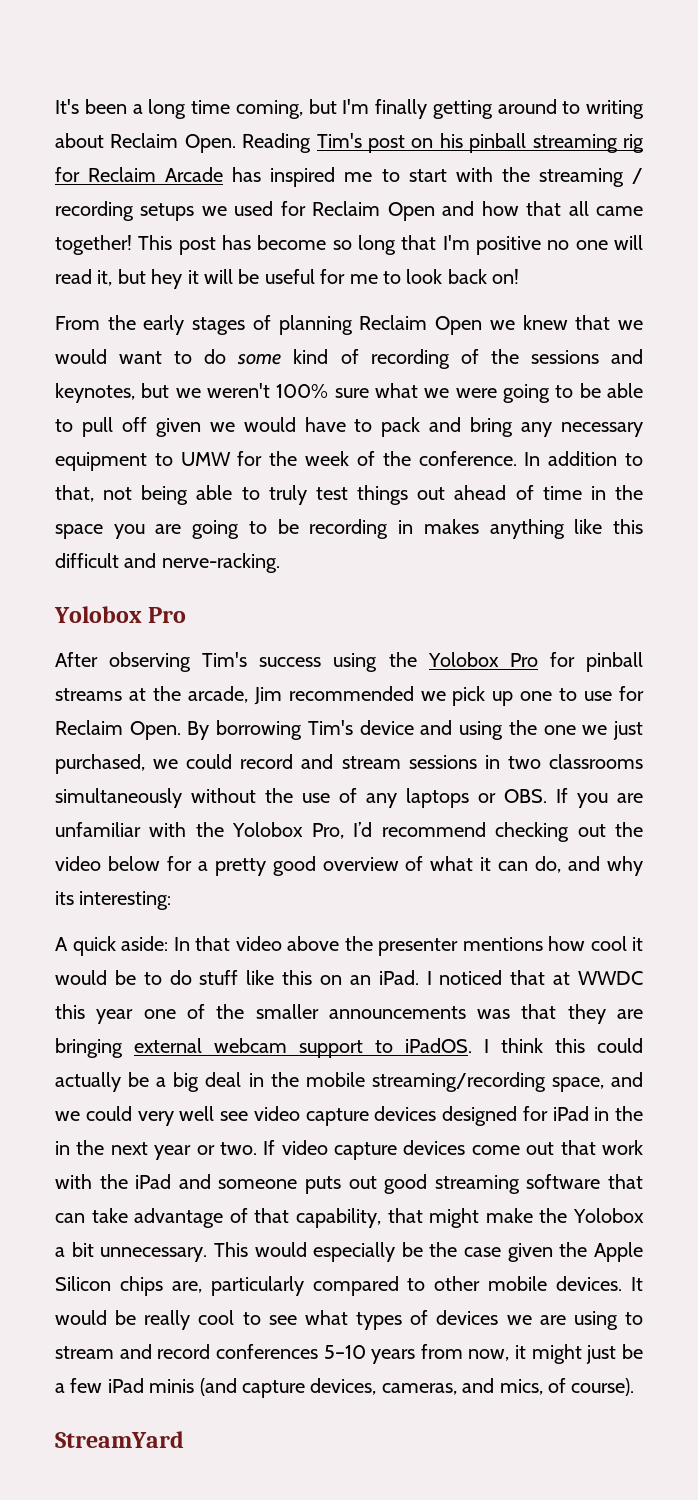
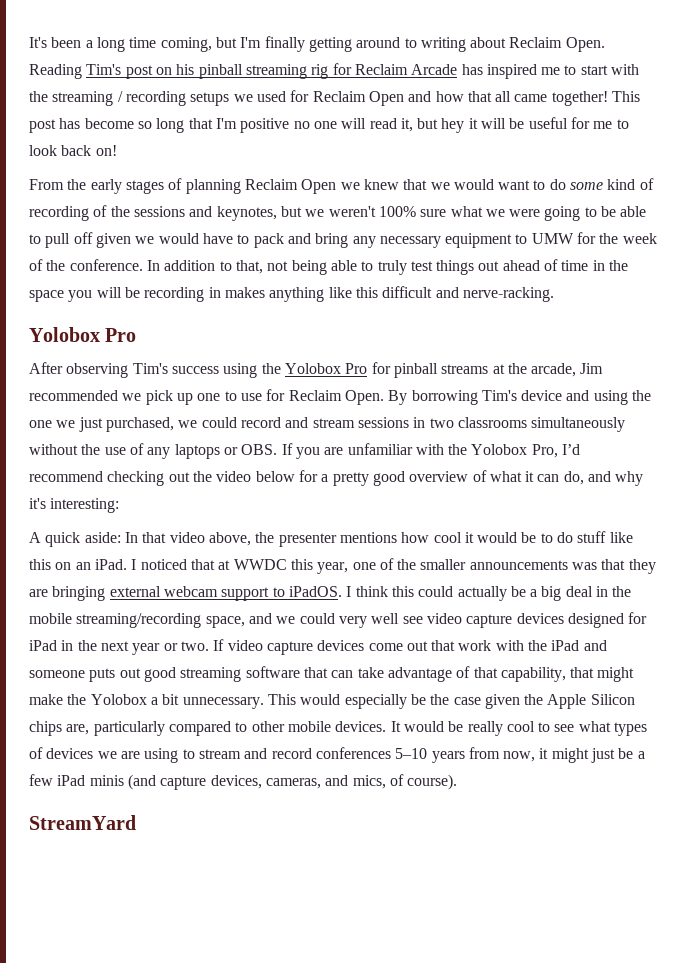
[155,520,267,539] are going to -> [96,287,122,298] will
[55,891,74,905] its -> [29,498,46,509] it's
[287,936,339,951] above -> [208,532,251,546] above,
[96,1009,134,1024] year -> [317,562,349,574] year,
[55,1140,105,1155] in the -> (97, 645) none

